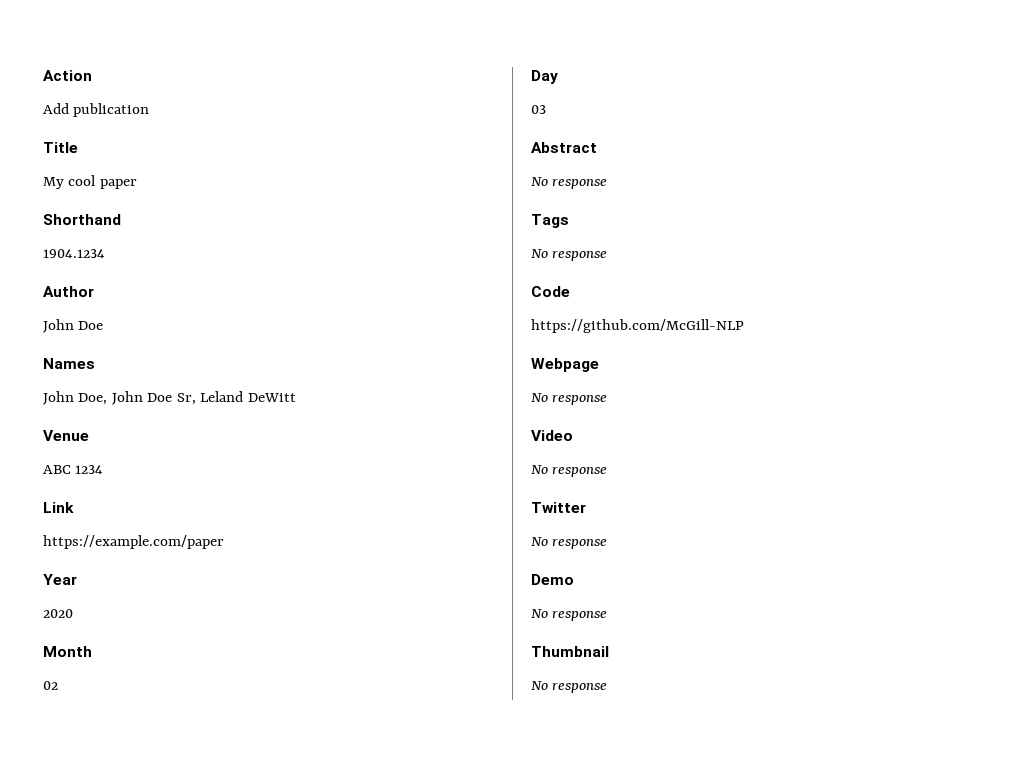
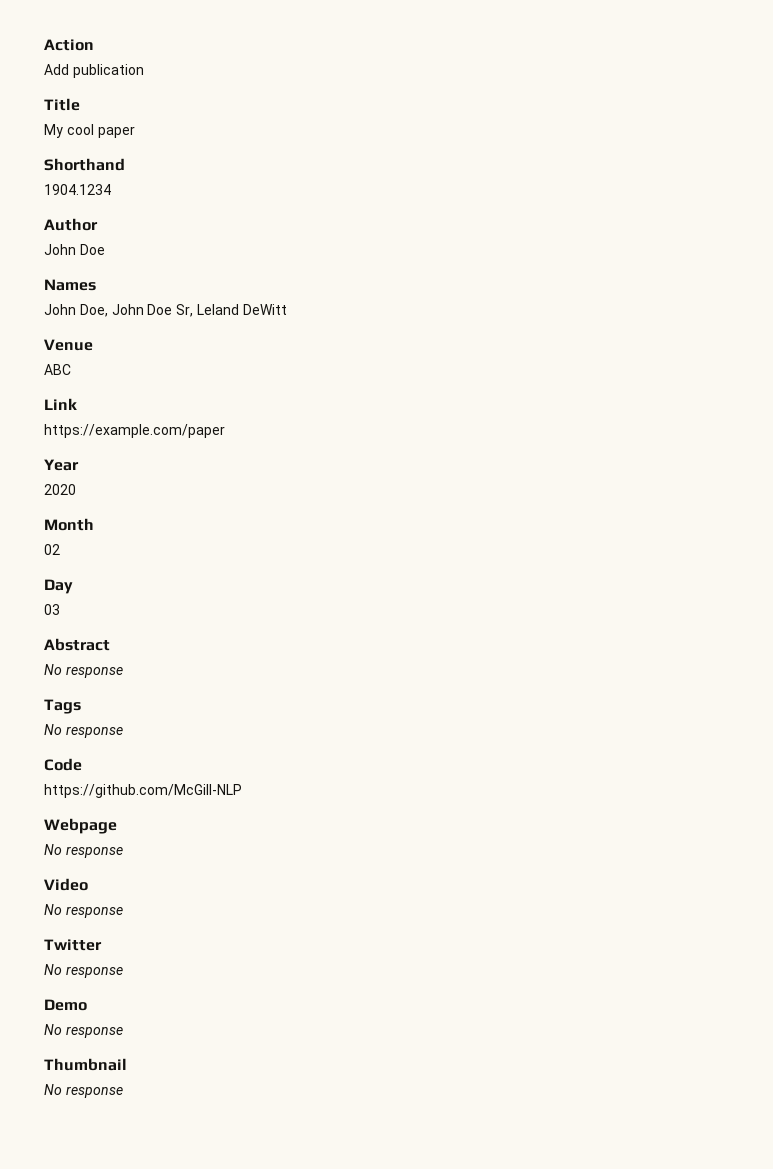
[75,465,104,474] 1234 -> (71, 369) none

